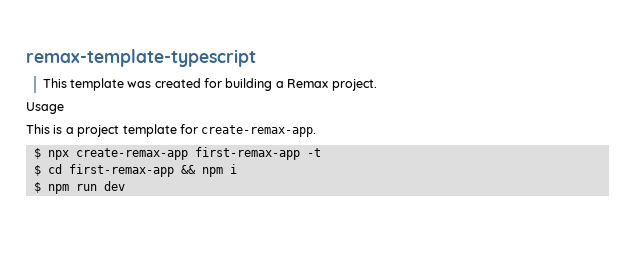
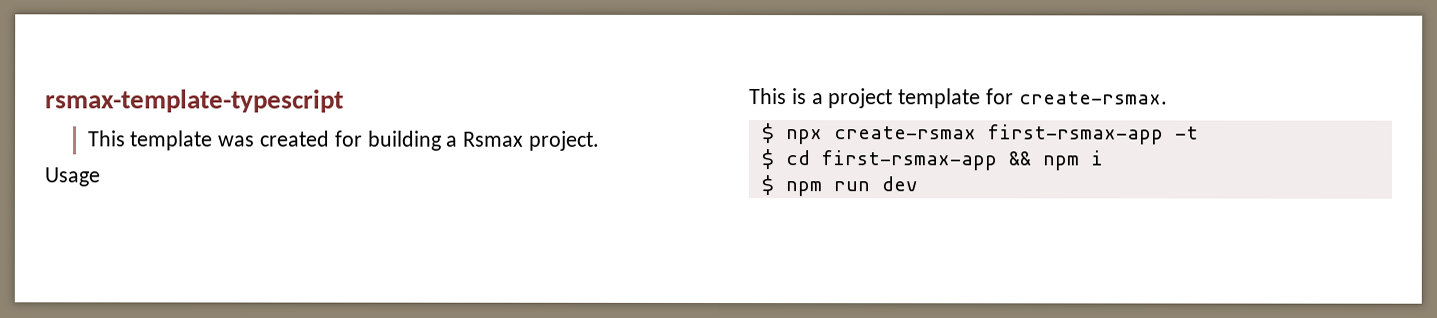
[26,49,256,67] remax-template-typescript -> [45,89,344,113] rsmax-template-typescript
[287,79,329,88] Remax -> [463,131,525,147] Rsmax
[201,125,317,137] create-remax-app. -> [1018,91,1168,105] create-rsmax.
[75,147,300,160] create-remax-app first-remax-app -> [833,124,1164,145] create-rsmax first-rsmax-app
[68,164,174,177] first-remax-app -> [820,150,998,171] first-rsmax-app

